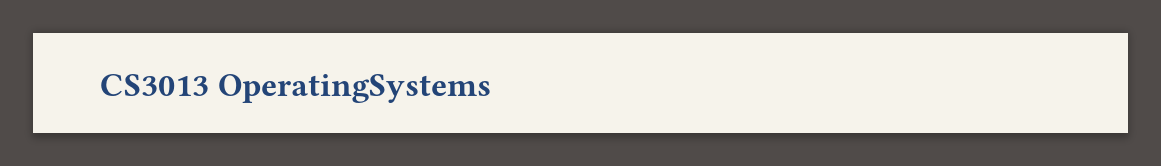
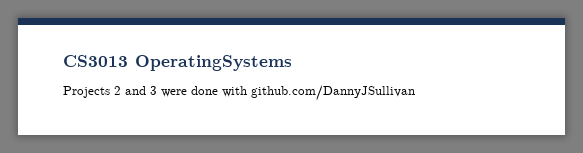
(492, 88) none -> [63,85,415,101] // Projects 2 and 3 were done with github.com/DannyJSullivan

